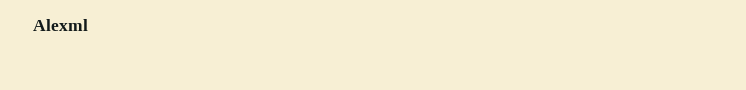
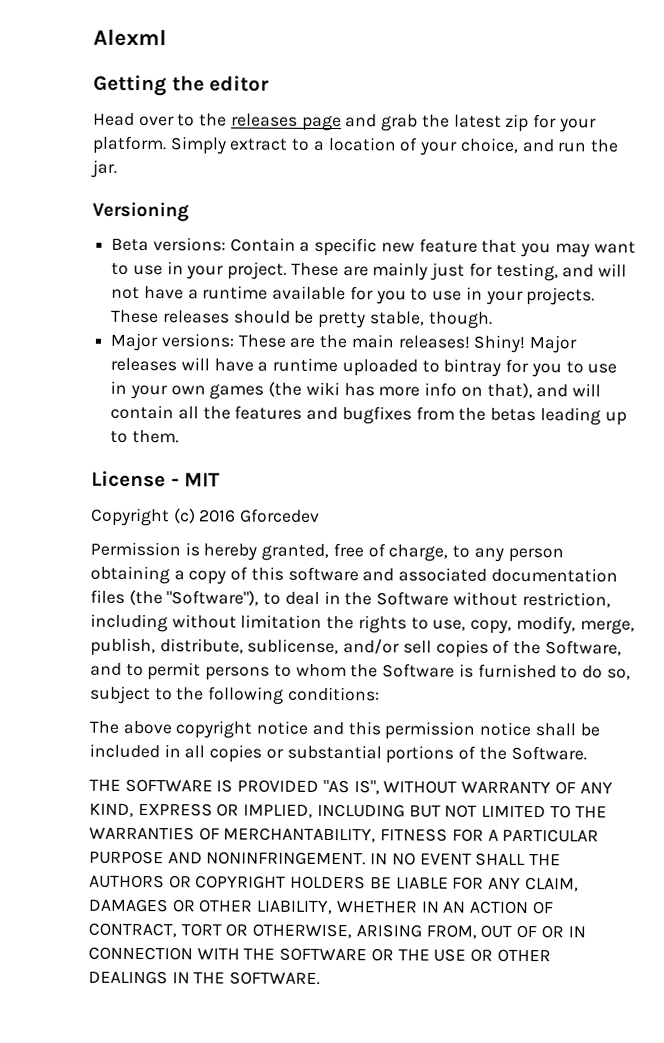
(88, 25) none -> [93,74,270,97] [93,112,597,133] [92,135,619,156] [90,159,117,178] [92,201,189,222] [111,237,636,258] [111,261,627,282] [111,285,596,306] [111,309,493,329] [110,332,578,354] [110,357,618,378] [110,380,601,400] [110,404,627,426] [110,429,179,444] [91,470,221,488] [90,507,321,527] [90,541,564,563] [90,565,618,585] [90,589,611,608] [90,613,635,635] [90,637,622,658] [90,662,631,681] [90,685,380,705] [89,720,600,740] [89,743,587,764] [89,778,613,795] [89,802,607,819] [89,826,600,843] [89,850,562,867] [89,874,579,892] [88,898,554,915] [88,922,586,939] [88,946,551,963] [88,970,321,985] // Getting the editor // Head over to the releases page and grab the latest zip for your platform. Simply extract to a location of your choice, and run the jar. // Versioning // Beta versions: Contain a specific new feature that you may want to use in your project. These are mainly just for testing, and will not have a runtime available for you to use in your projects. These releases should be pretty stable, though. // Major versions: These are the main releases! Shiny! Major releases will have a runtime uploaded to bintray for you to use in your own games (the wiki has more info on that), and will contain all the features and bugfixes from the betas leading up to them. // License - MIT // Copyright (c) 2016 Gforcedev // Permission is hereby granted, free of charge, to any person obtaining a copy of this software and associated documentation files (the "Software"), to deal in the Software without restriction, including without limitation the rights to use, copy, modify, merge, publish, distribute, sublicense, and/or sell copies of the Software, and to permit persons to whom the Software is furnished to do so, subject to the following conditions: // The above copyright notice and this permission notice shall be included in all copies or substantial portions of the Software. // THE SOFTWARE IS PROVIDED "AS IS", WITHOUT WARRANTY OF ANY KIND, EXPRESS OR IMPLIED, INCLUDING BUT NOT LIMITED TO THE WARRANTIES OF MERCHANTABILITY, FITNESS FOR A PARTICULAR PURPOSE AND NONINFRINGEMENT. IN NO EVENT SHALL THE AUTHORS OR COPYRIGHT HOLDERS BE LIABLE FOR ANY CLAIM, DAMAGES OR OTHER LIABILITY, WHETHER IN AN ACTION OF CONTRACT, TORT OR OTHERWISE, ARISING FROM, OUT OF OR IN CONNECTION WITH THE SOFTWARE OR THE USE OR OTHER DEALINGS IN THE SOFTWARE.

